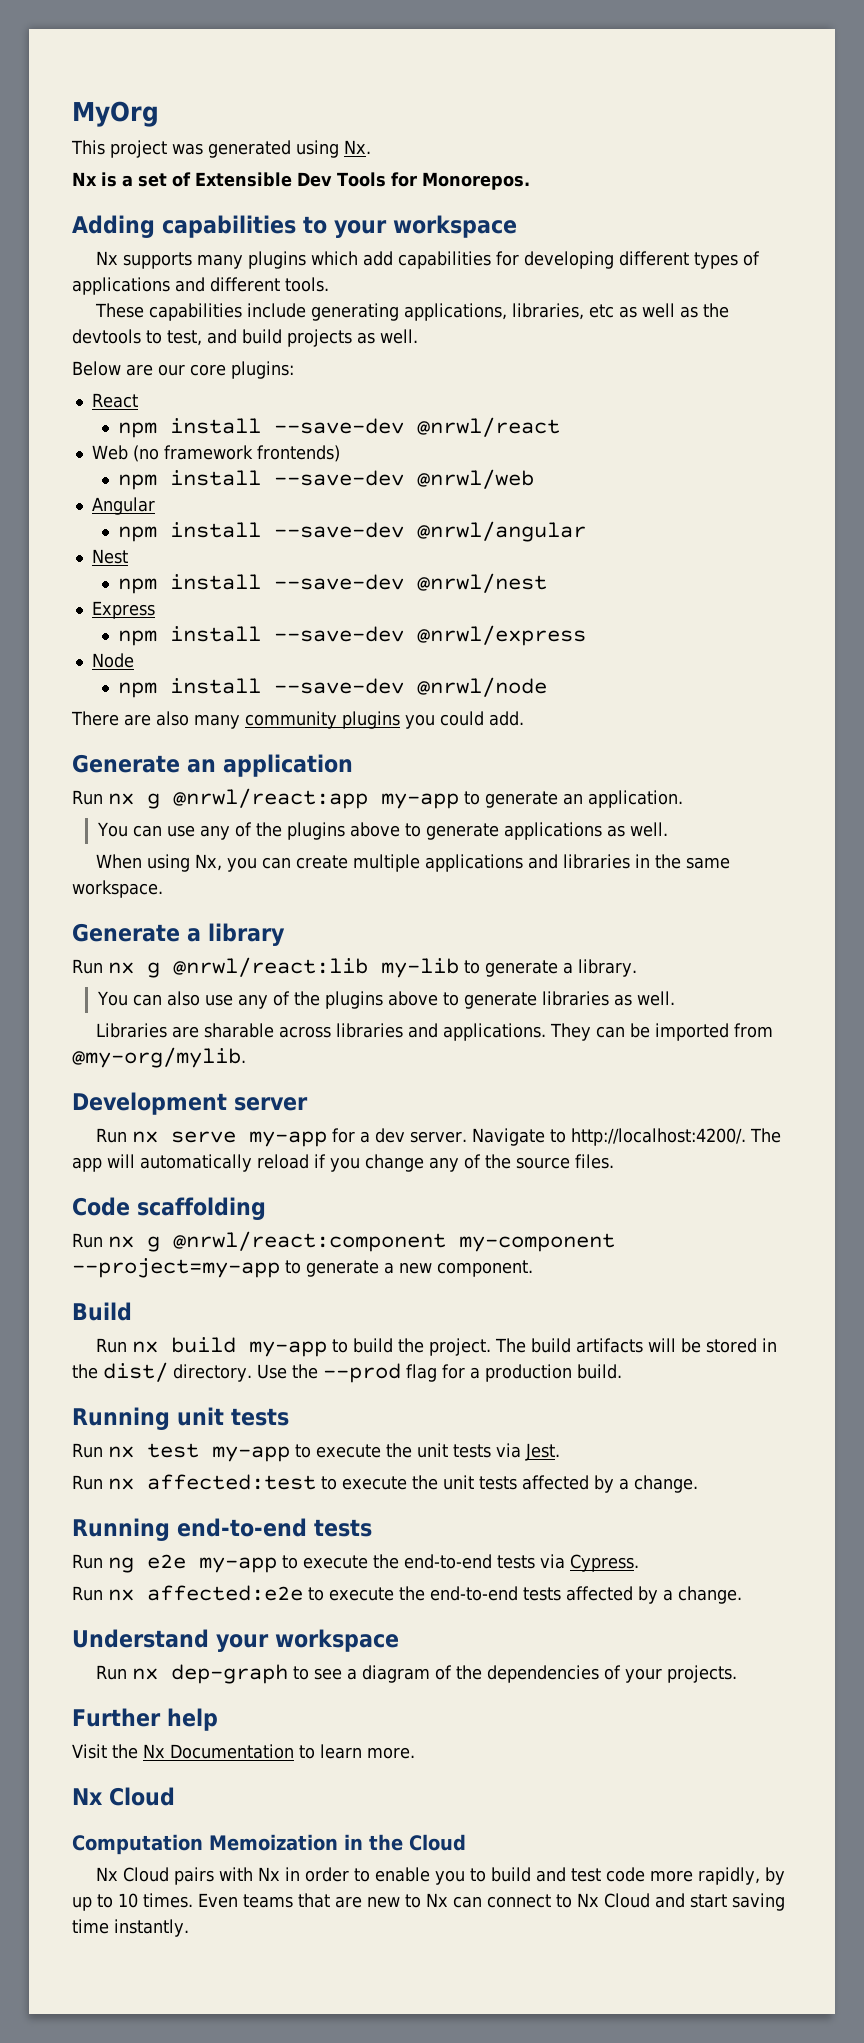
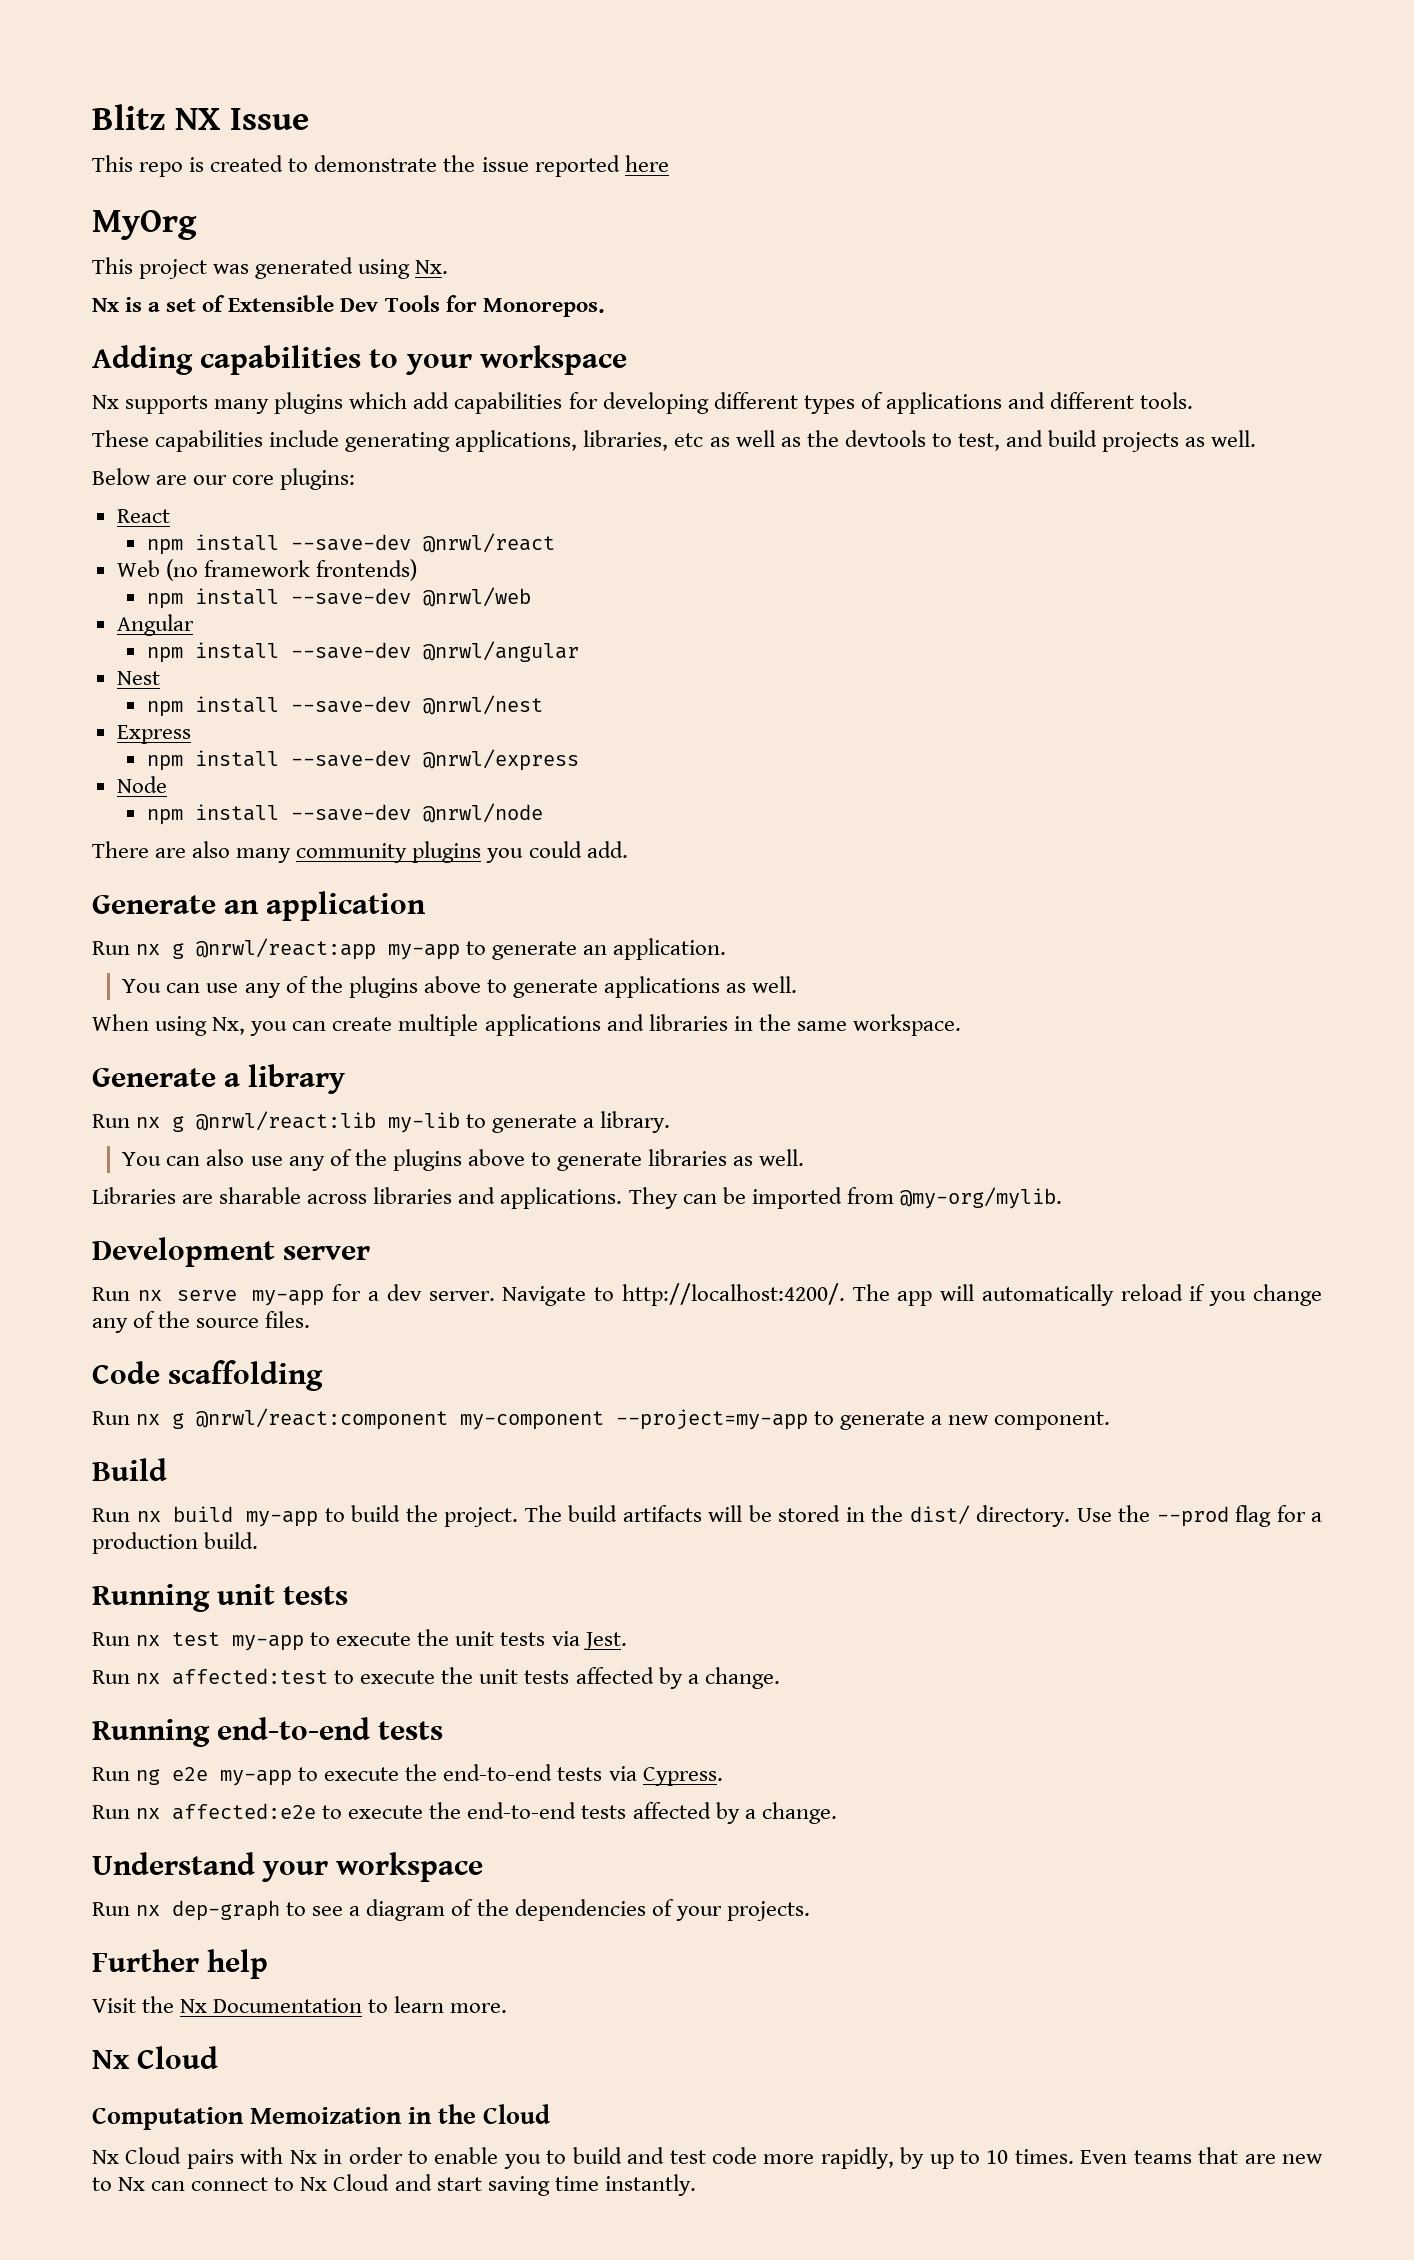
(72, 114) none -> [92,104,309,130] [92,155,669,177] Blitz NX Issue // This repo is created to demonstrate the issue reported here //

